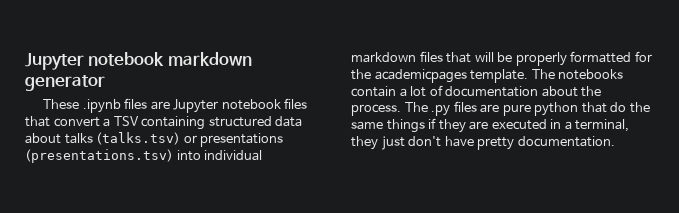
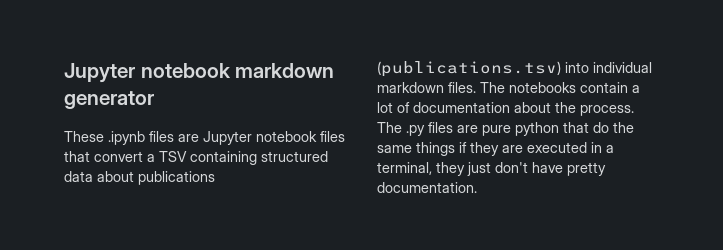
[64,132,284,147] [25,149,263,163] [351,51,652,66] [351,69,529,83] talks (talks.tsv) or presentations (presentations.tsv) into individual markdown files that will be properly formatted for the academicpages template. -> [138,171,215,185] [377,61,652,77] [377,82,476,93] publications (publications.tsv) into individual markdown files.

